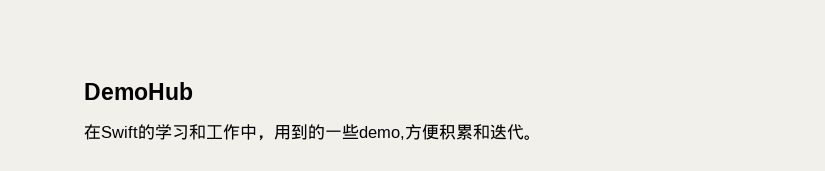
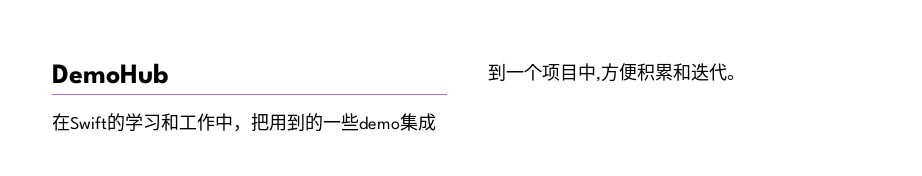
(274, 138) none -> [251,113,269,132] 把
[359,126,405,140] demo, -> [359,113,436,131] [488,63,601,82] demo集成到一个项目中,

